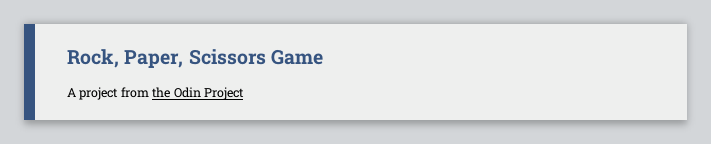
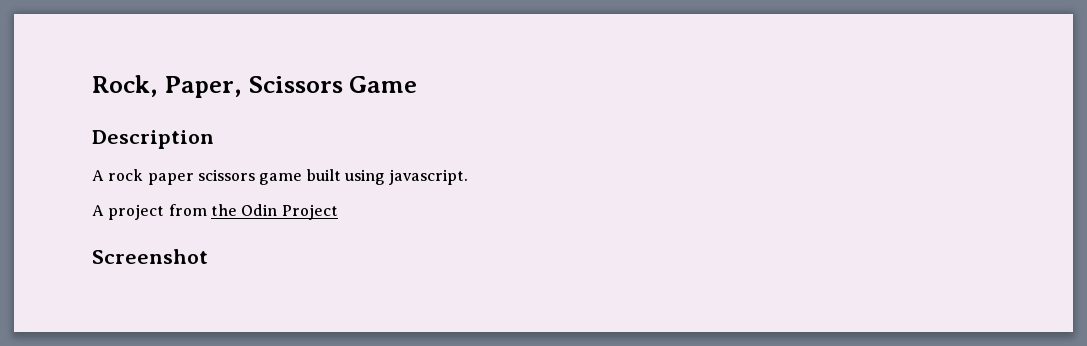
(323, 57) none -> [92,130,214,149] [92,169,469,185] // Description // A rock paper scissors game built using javascript.
(244, 93) none -> [92,249,208,264] // Screenshot

